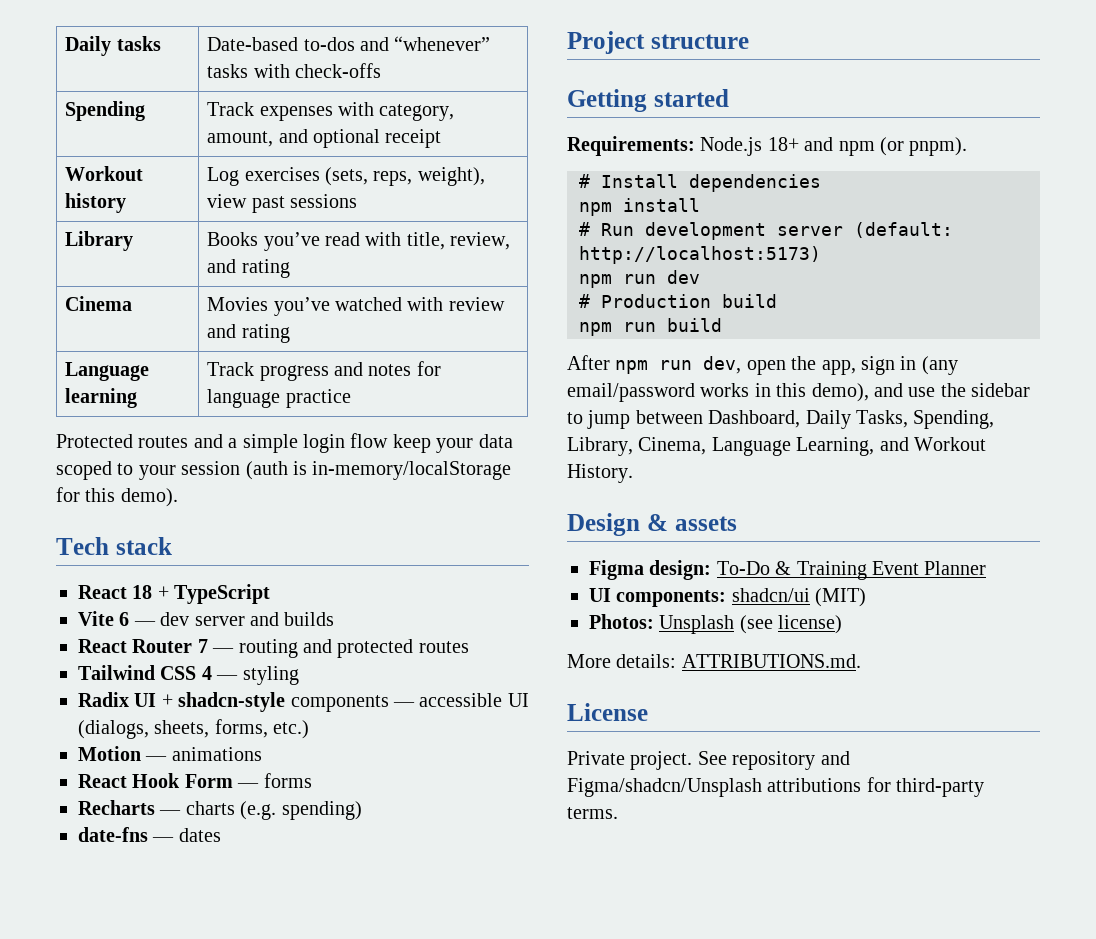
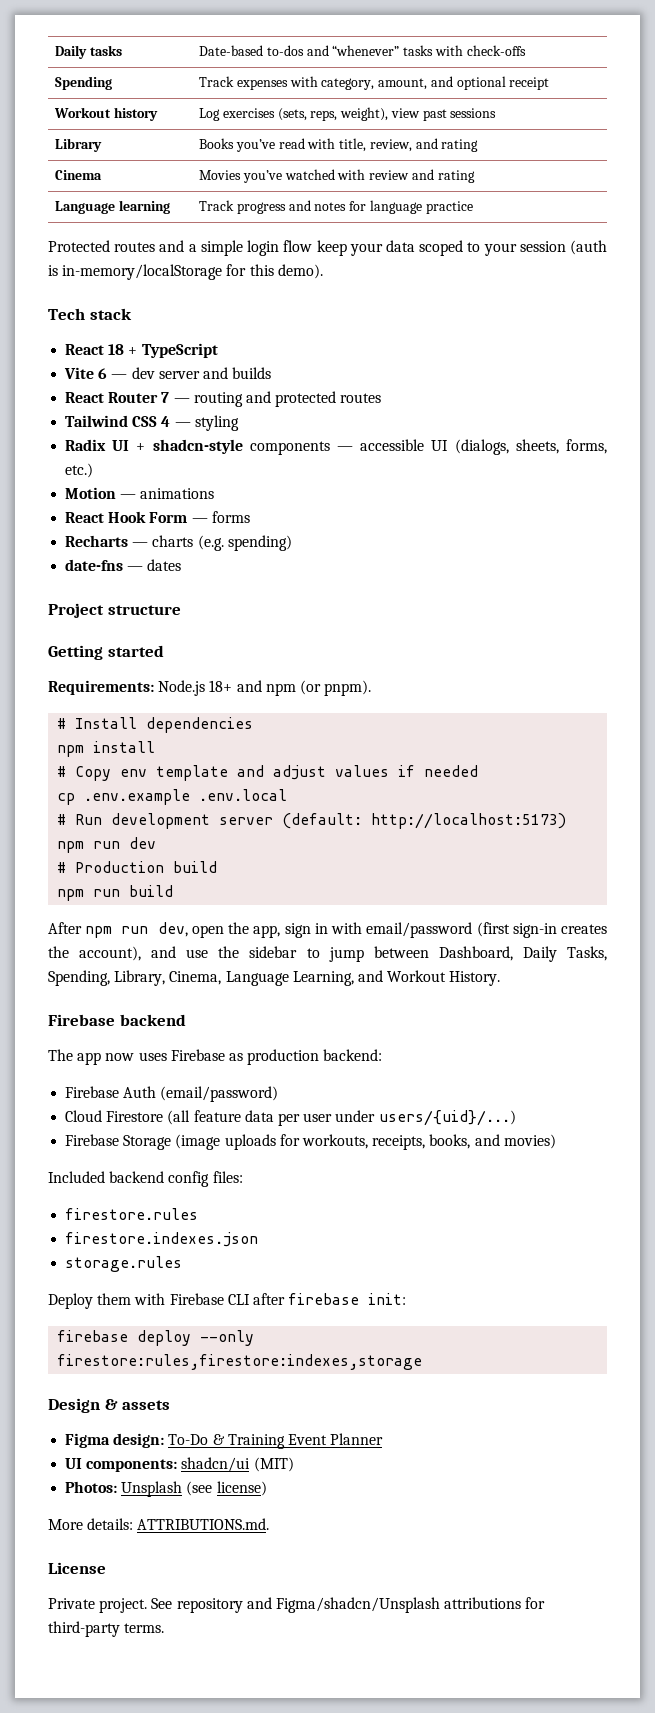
(700, 205) none -> [57,765,479,781] [57,789,288,805] // # Copy env template and adjust values if needed // cp .env.example .env.local
[921,356,958,375] [567,383,869,402] (any email/password works in this demo), -> [331,922,607,938] [48,946,142,961] with email/password (first sign-in creates the account),
(633, 473) none -> [48,1014,186,1026] [48,1049,383,1065] [65,1086,279,1102] [65,1110,516,1126] [65,1134,556,1150] [48,1171,243,1187] [65,1208,199,1220] [65,1232,259,1247] [65,1256,183,1272] [48,1293,407,1309] [57,1330,255,1346] [57,1354,423,1370] // Firebase backend // The app now uses Firebase as production backend: // Firebase Auth (email/password) // Cloud Firestore (all feature data per user under users/{uid}/...) // Firebase Storage (image uploads for workouts, receipts, books, and movies) // Included backend config files: // firestore.rules // firestore.indexes.json // storage.rules // Deploy them with Firebase CLI after firebase init: // firebase deploy --only firestore:rules,firestore:indexes,storage

